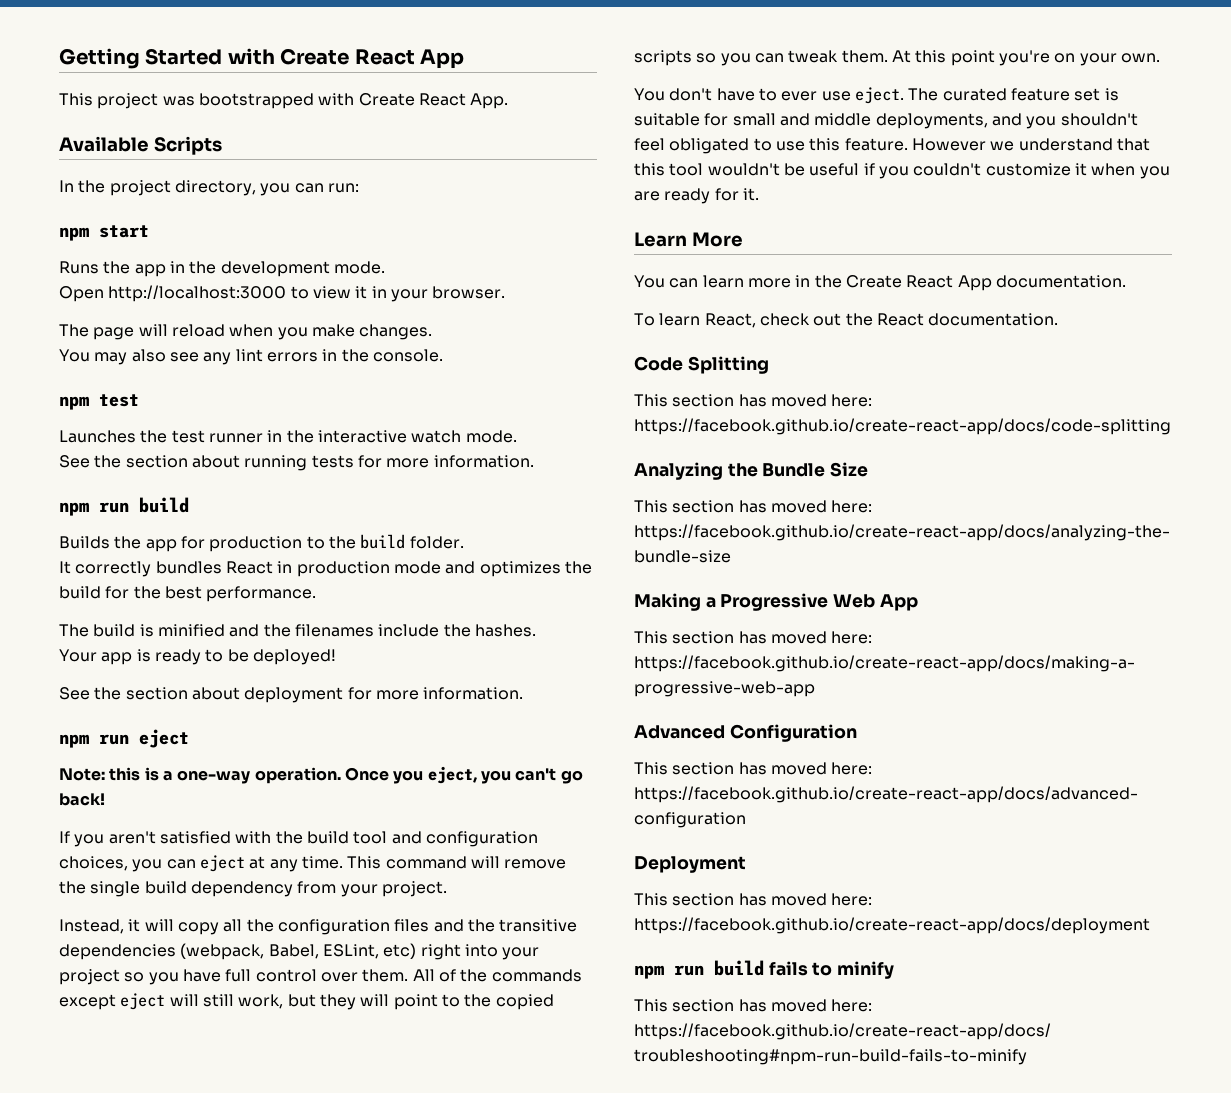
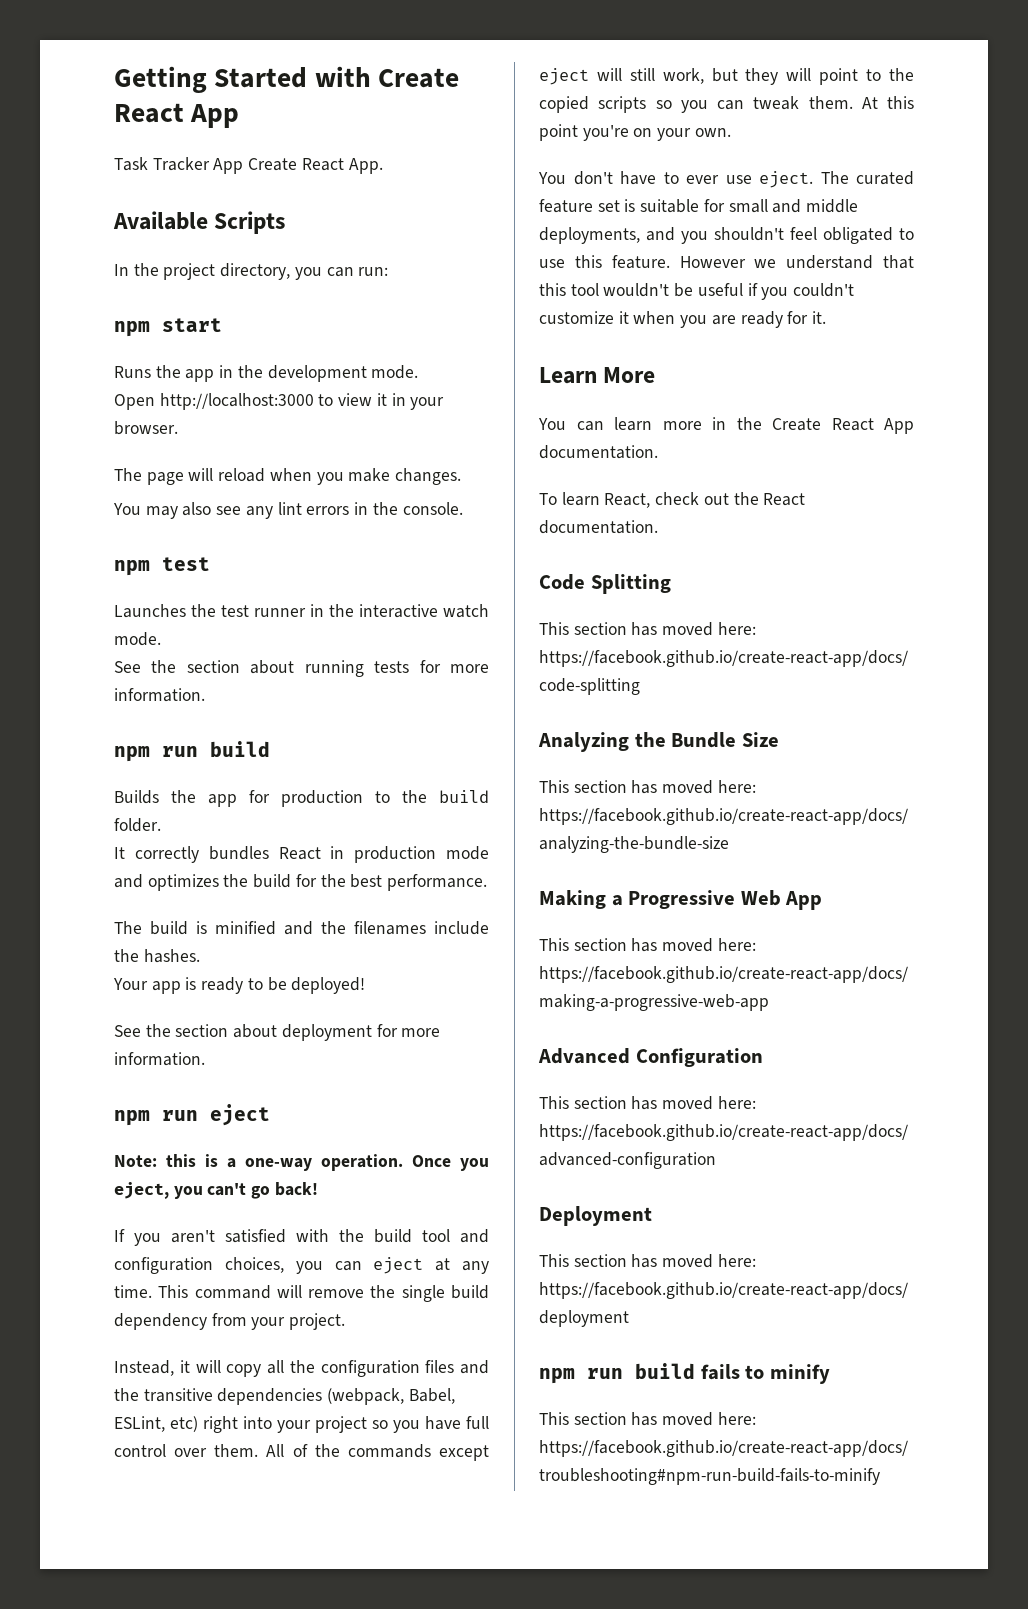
[59,93,355,109] This project was bootstrapped with -> [114,157,244,174] Task Tracker App

